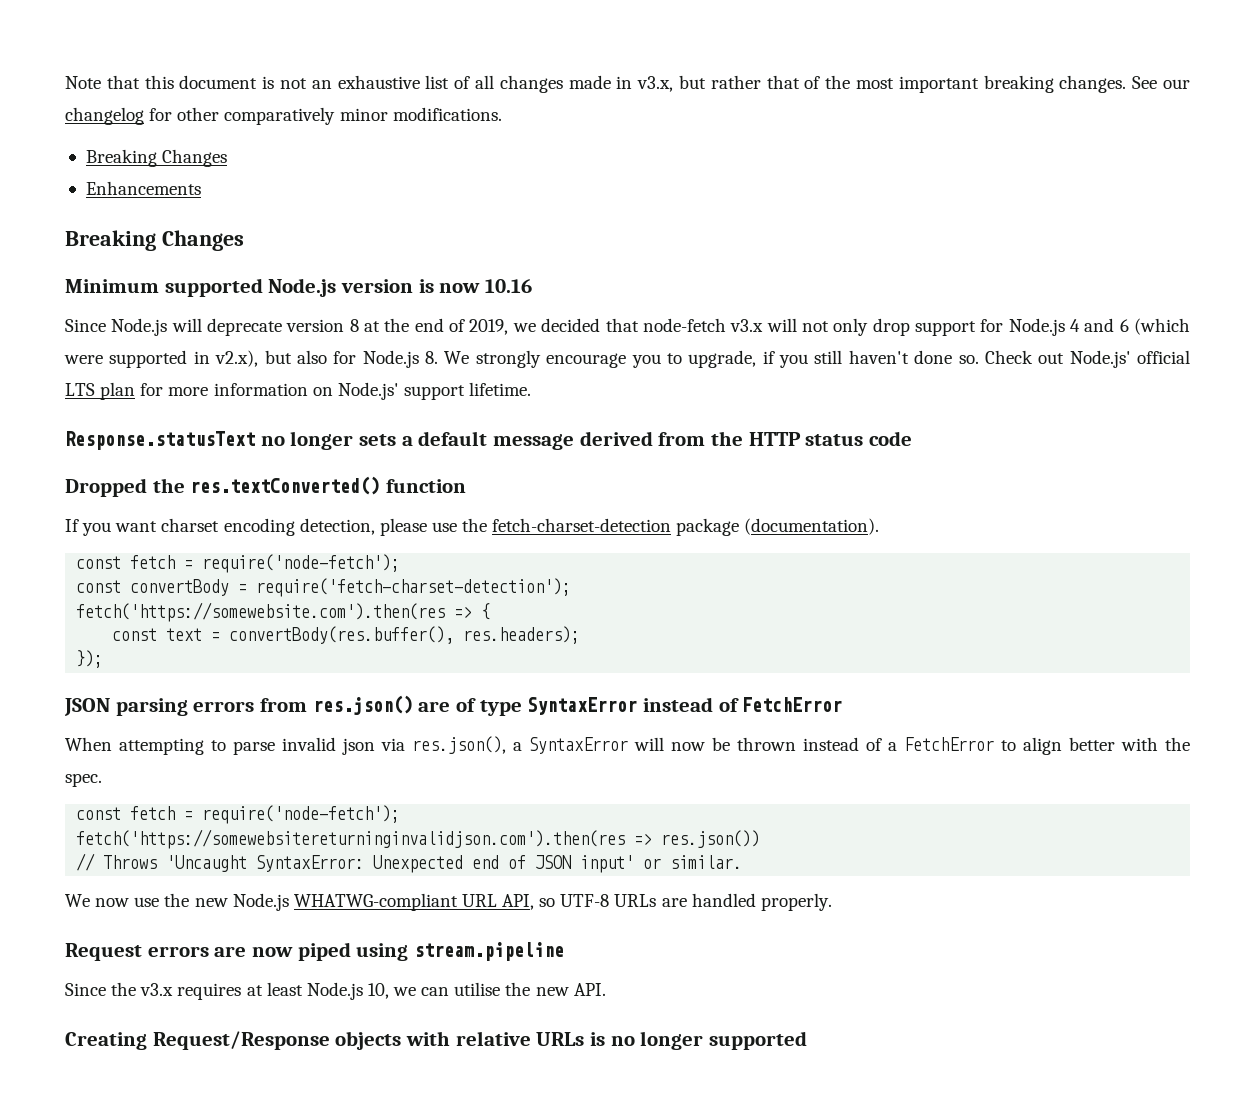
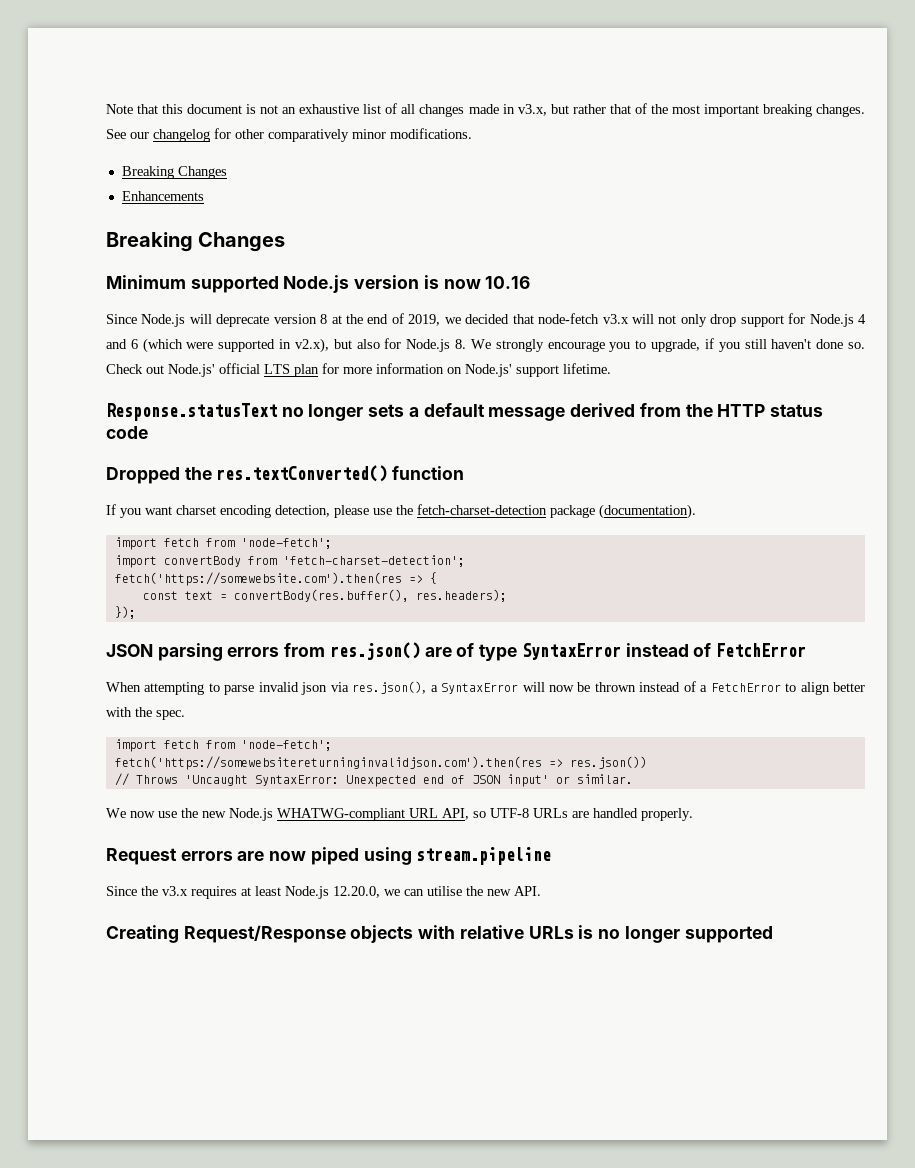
[76,554,401,573] [76,578,572,597] const fetch = require('node-fetch'); // const convertBody = require('fetch-charset-detection'); -> [114,537,332,550] [114,555,465,568] import fetch from 'node-fetch'; // import convertBody from 'fetch-charset-detection';
[76,805,401,824] const fetch = require('node-fetch'); -> [114,739,332,752] import fetch from 'node-fetch';
[367,983,389,999] 10, -> [333,886,380,898] 12.20.0,

